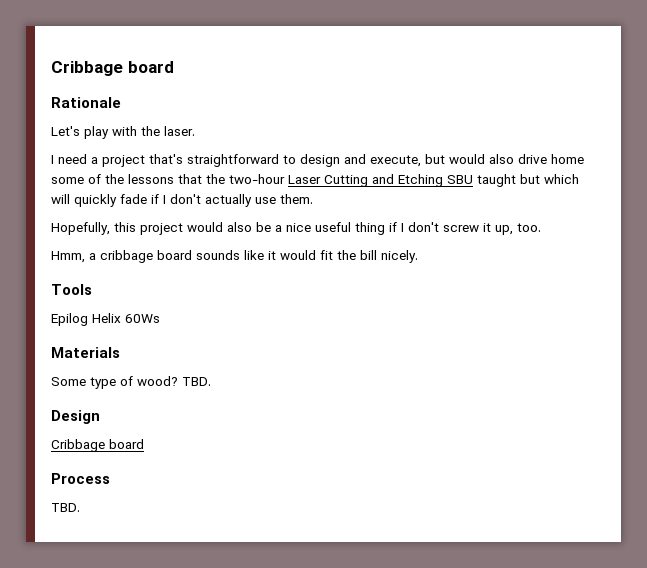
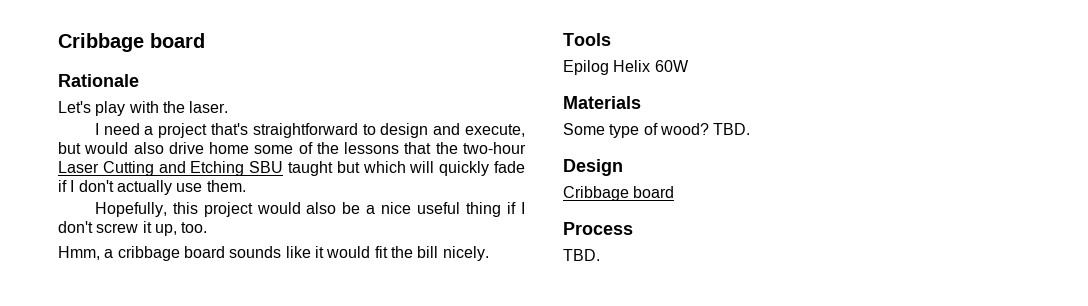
[125,314,160,323] 60Ws -> [654,60,689,72] 60W

